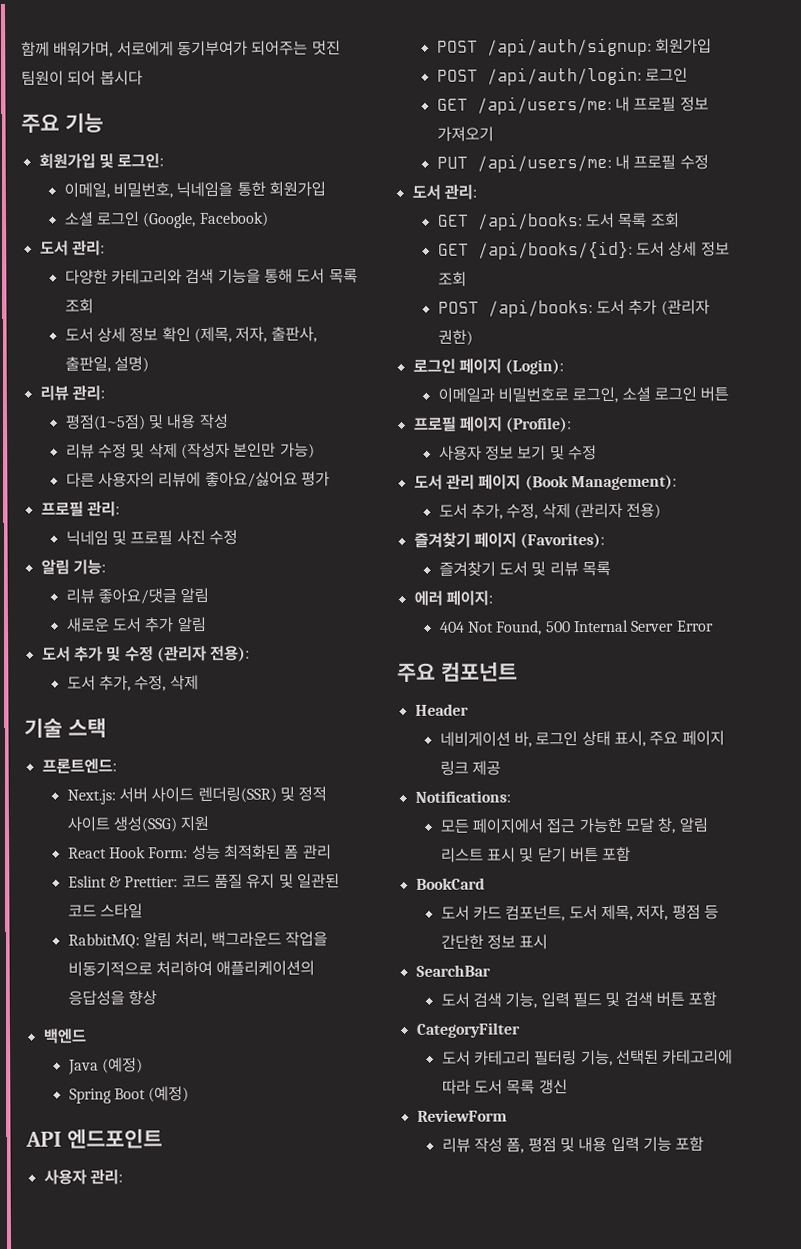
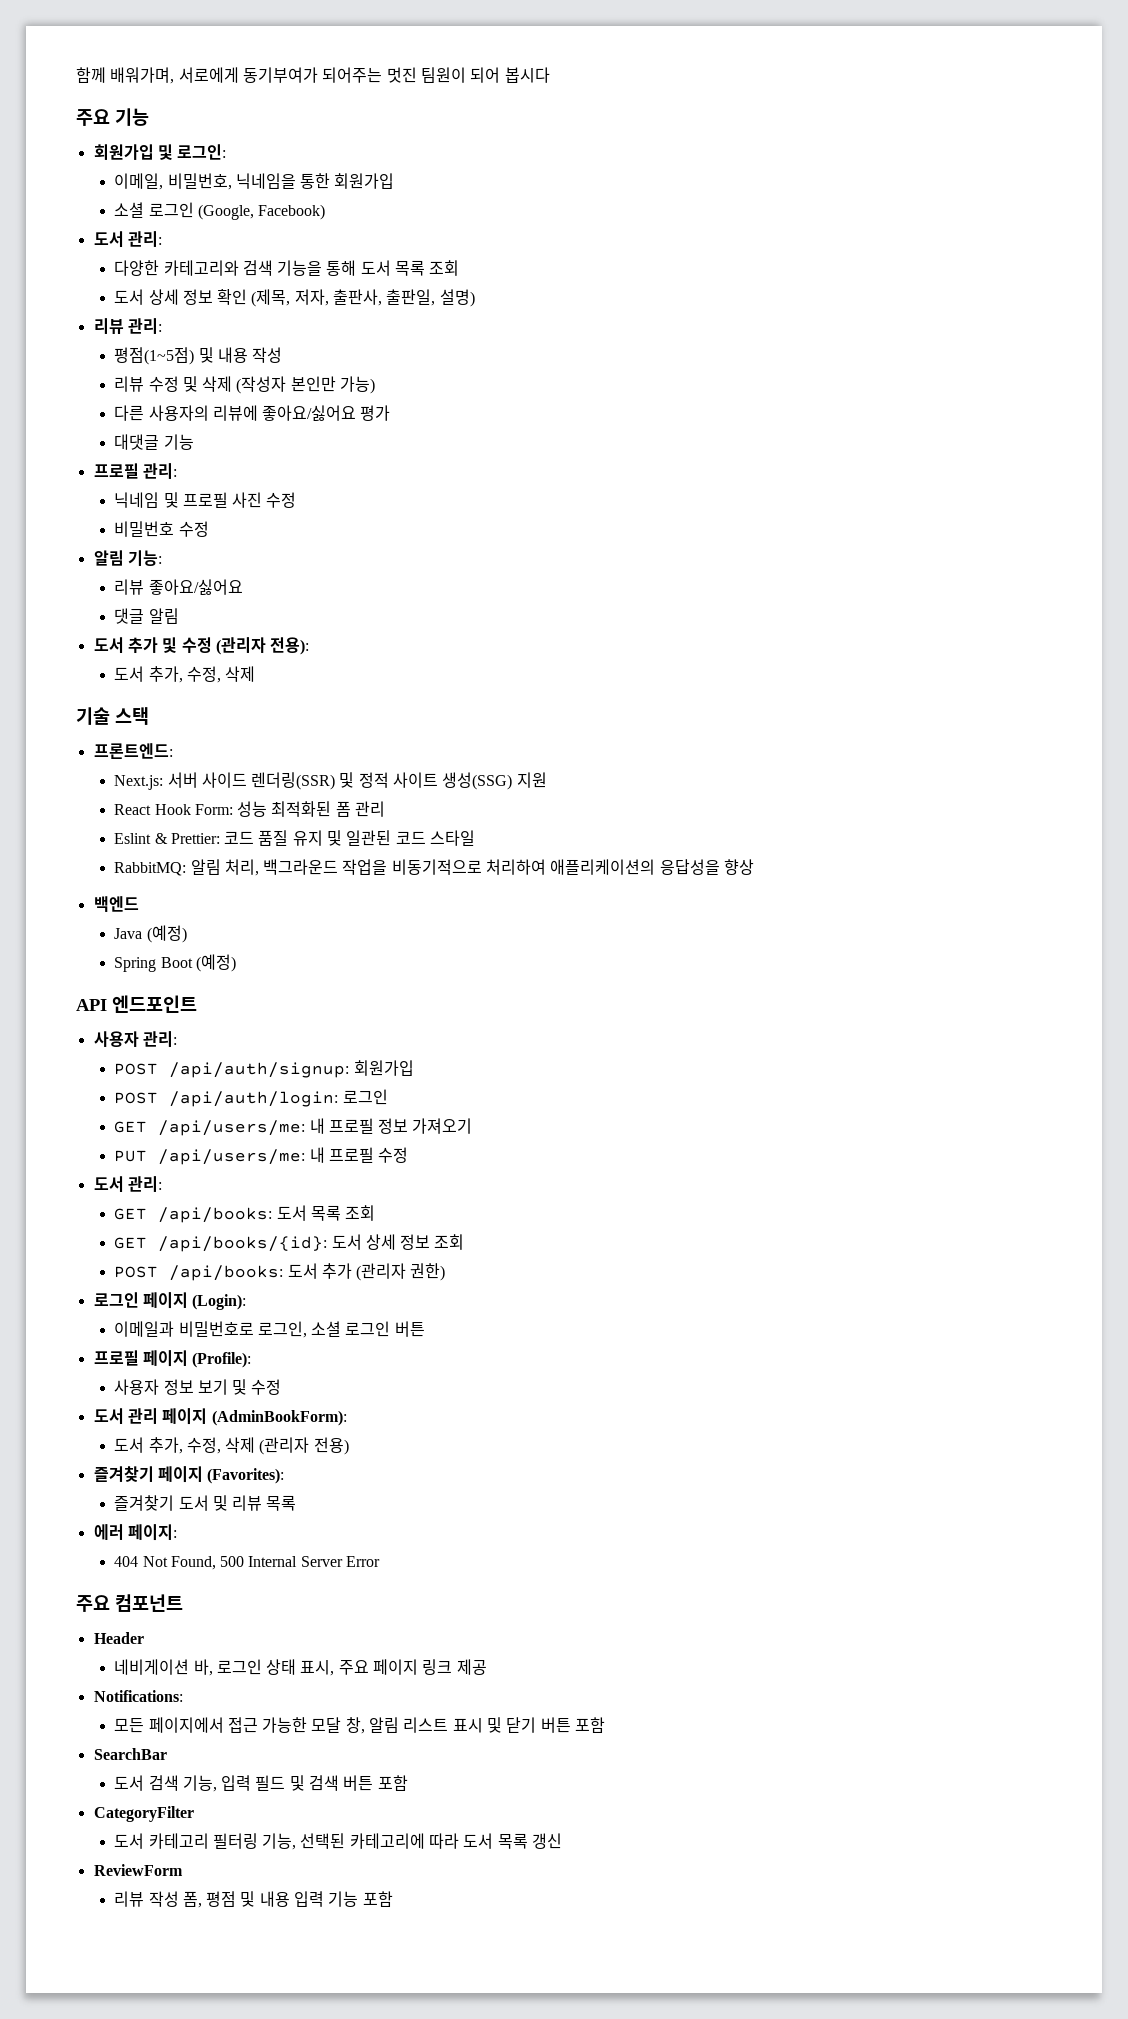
(330, 479) none -> [114,434,194,450] // 대댓글 기능
(238, 537) none -> [114,521,209,537] // 비밀번호 수정
[97,587,210,605] [65,617,175,633] 좋아요/댓글 알림 // 새로운 도서 추가 -> [148,579,243,595] [114,608,145,624] 좋아요/싫어요 // 댓글
[524,474,677,491] (Book Management): -> [211,1410,347,1426] (AdminBookForm):
[415,877,485,890] [440,904,719,922] [440,934,549,950] // BookCard // 도서 카드 컴포넌트, 도서 제목, 저자, 평점 등 간단한 정보 표시 -> (606, 1725) none

